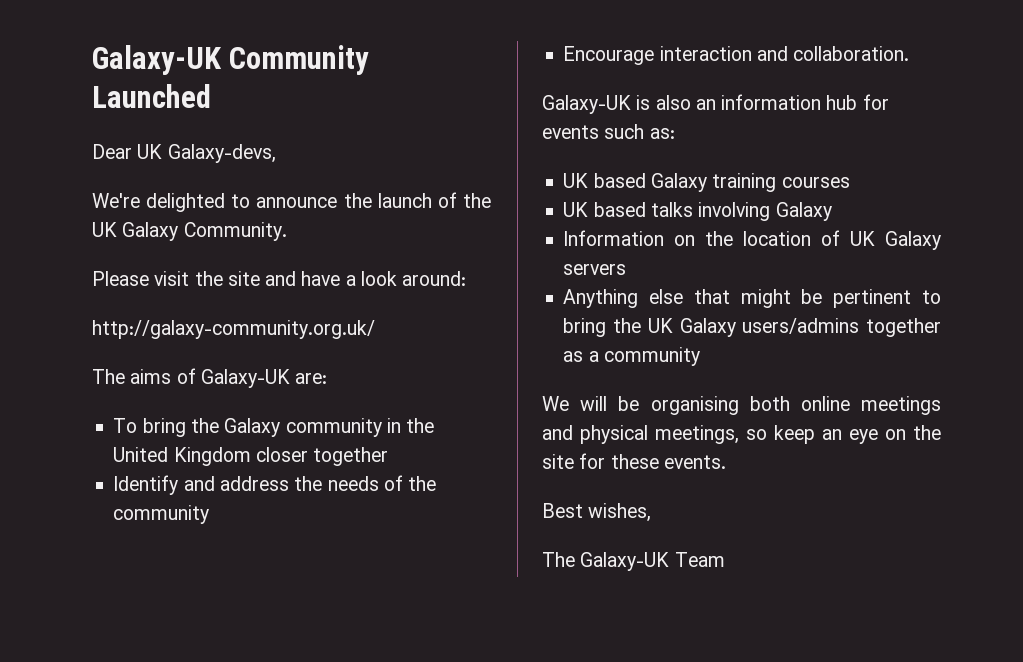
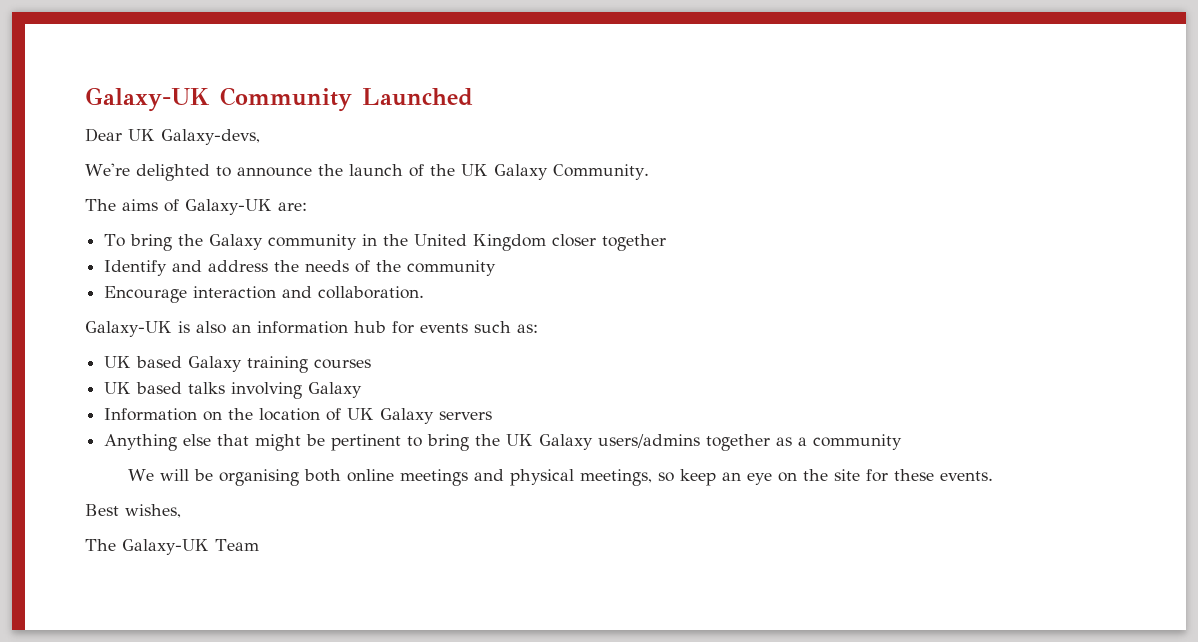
[92,271,467,286] [92,320,375,339] // Please visit the site and have a look around: // http://galaxy-community.org.uk/ -> (649, 172) none

